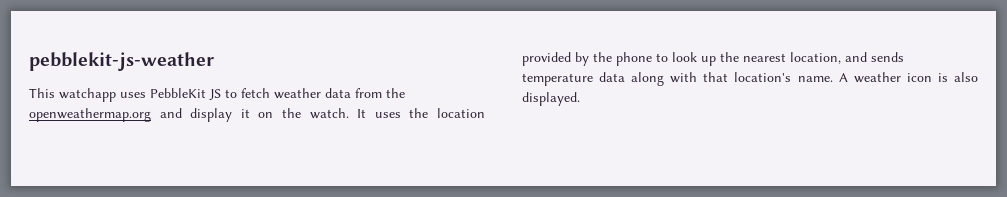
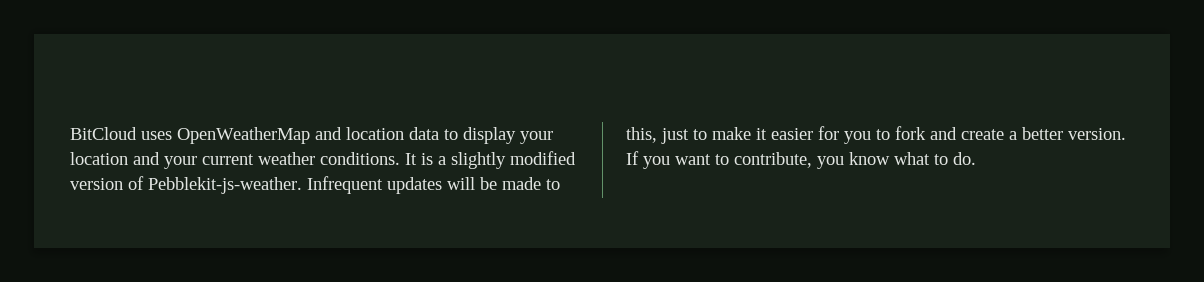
[29,52,214,71] [29,88,405,102] [29,108,486,122] [522,52,904,66] [522,72,978,86] [522,92,580,106] pebblekit-js-weather // This watchapp uses PebbleKit JS to fetch weather data from the openweathermap.org and display it on the watch. It uses the location provided by the phone to look up the nearest location, and sends temperature data along with that location's name. A weather icon is also displayed. -> [70,127,553,144] [70,151,576,169] [70,176,560,194] [626,126,1126,144] [626,151,976,169] BitCloud uses OpenWeatherMap and location data to display your location and your current weather conditions. It is a slightly modified version of Pebblekit-js-weather. Infrequent updates will be made to this, just to make it easier for you to fork and create a better version. If you want to contribute, you know what to do.

